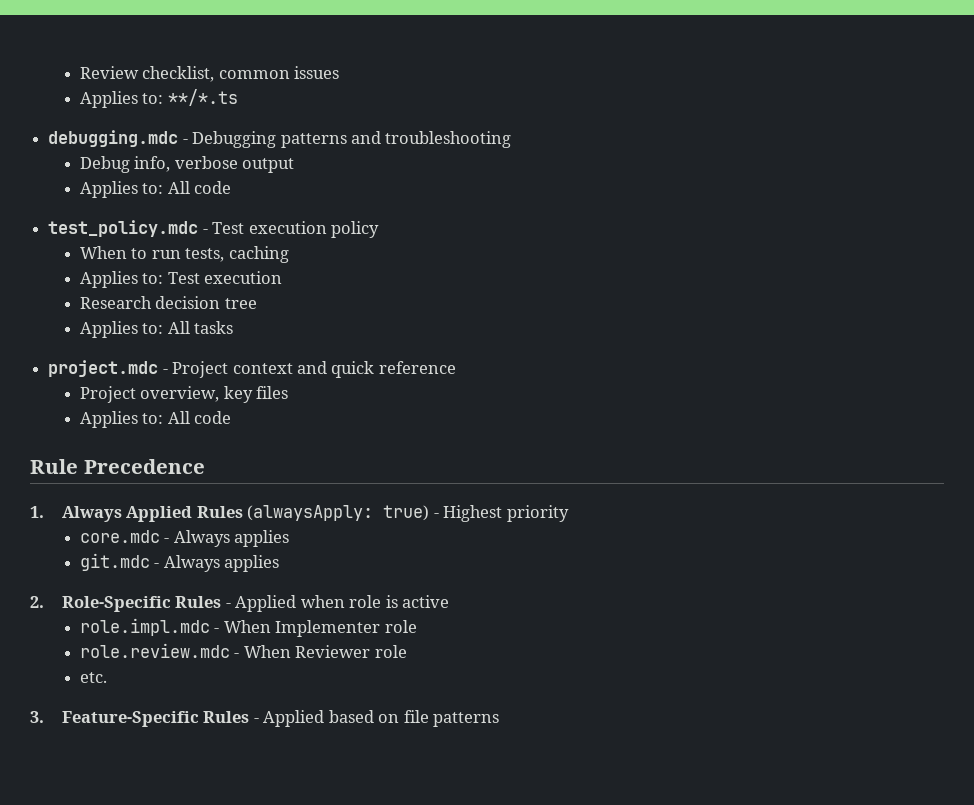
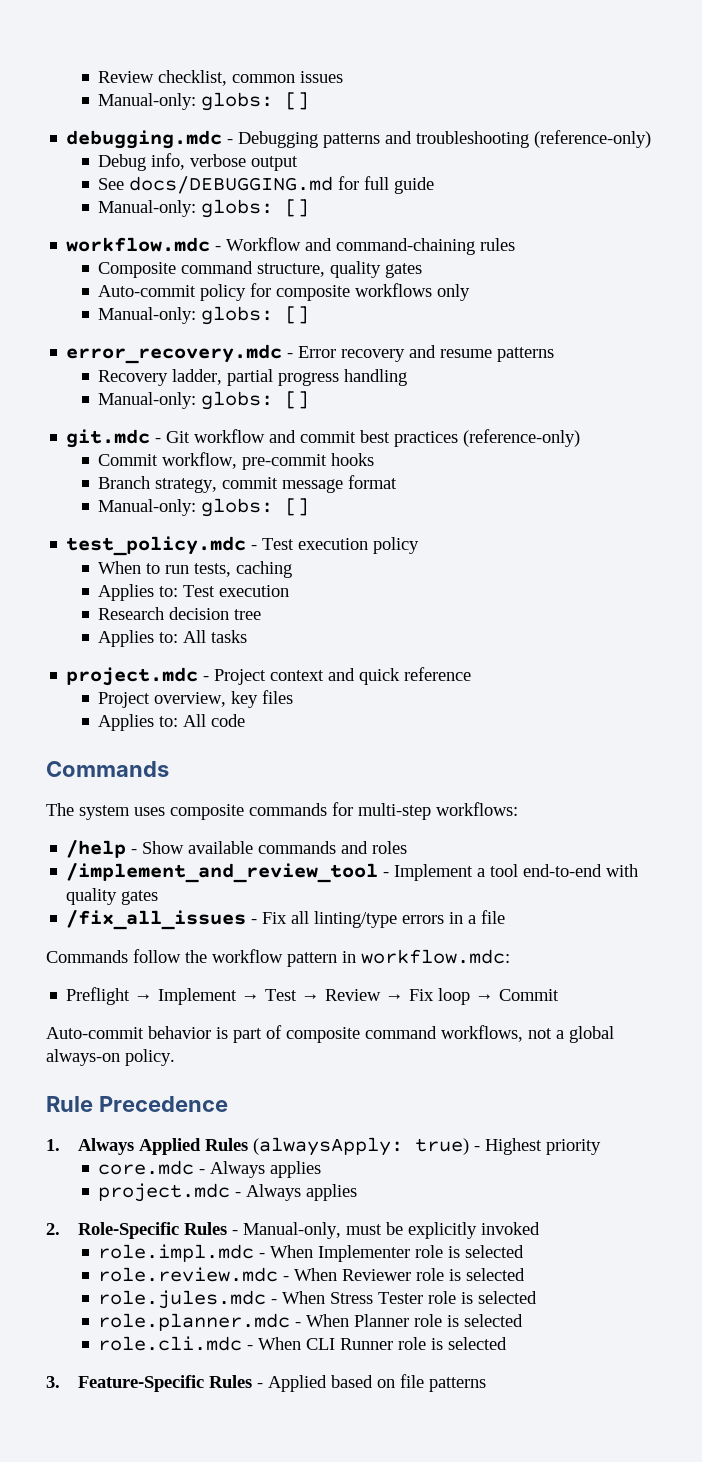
[80,89,238,108] Applies to: **/*.ts -> [98,92,310,111] Manual-only: globs: []
(512, 139) none -> [534,130,652,148] (reference-only)
[80,181,232,198] Applies to: All code -> [98,176,435,194] [98,199,310,218] [66,237,516,255] [98,261,423,278] [98,283,471,301] [98,306,310,325] [66,344,555,364] [98,369,408,386] [98,391,310,410] [66,429,581,448] [98,452,375,470] [98,475,398,493] [98,498,310,517] See docs/DEBUGGING.md for full guide // Manual-only: globs: [] // workflow.mdc - Workflow and command-chaining rules // Composite command structure, quality gates // Auto-commit policy for composite workflows only // Manual-only: globs: [] // error_recovery.mdc - Error recovery and resume patterns // Recovery ladder, partial progress handling // Manual-only: globs: [] // git.mdc - Git workflow and commit best practices (reference-only) // Commit workflow, pre-commit hooks // Branch strategy, commit message format // Manual-only: globs: []
(232, 417) none -> [46,761,169,777] [46,802,518,820] [66,840,408,858] [66,863,639,883] [66,888,159,905] [66,910,506,930] [46,949,510,967] [66,987,560,1005] [46,1025,614,1043] [46,1049,175,1066] // Commands // The system uses composite commands for multi-step workflows: // /help - Show available commands and roles // /implement_and_review_tool - Implement a tool end-to-end with quality gates // /fix_all_issues - Fix all linting/type errors in a file // Commands follow the workflow pattern in workflow.mdc: // Preflight → Implement → Test → Review → Fix loop → Commit // Auto-commit behavior is part of composite command workflows, not a global always-on policy.
[80,553,151,571] git.mdc -> [98,1183,231,1202] project.mdc
[235,595,450,612] Applied when role is active -> [242,1222,540,1239] Manual-only, must be explicitly invoked
(417, 626) none -> [448,1245,525,1258] is selected
[80,672,108,683] // etc. -> [449,1268,526,1281] [98,1290,538,1309] [98,1313,524,1331] [98,1336,508,1351] is selected // role.jules.mdc - When Stress Tester role is selected // role.planner.mdc - When Planner role is selected // role.cli.mdc - When CLI Runner role is selected

